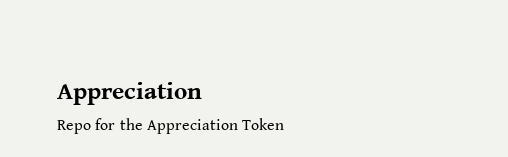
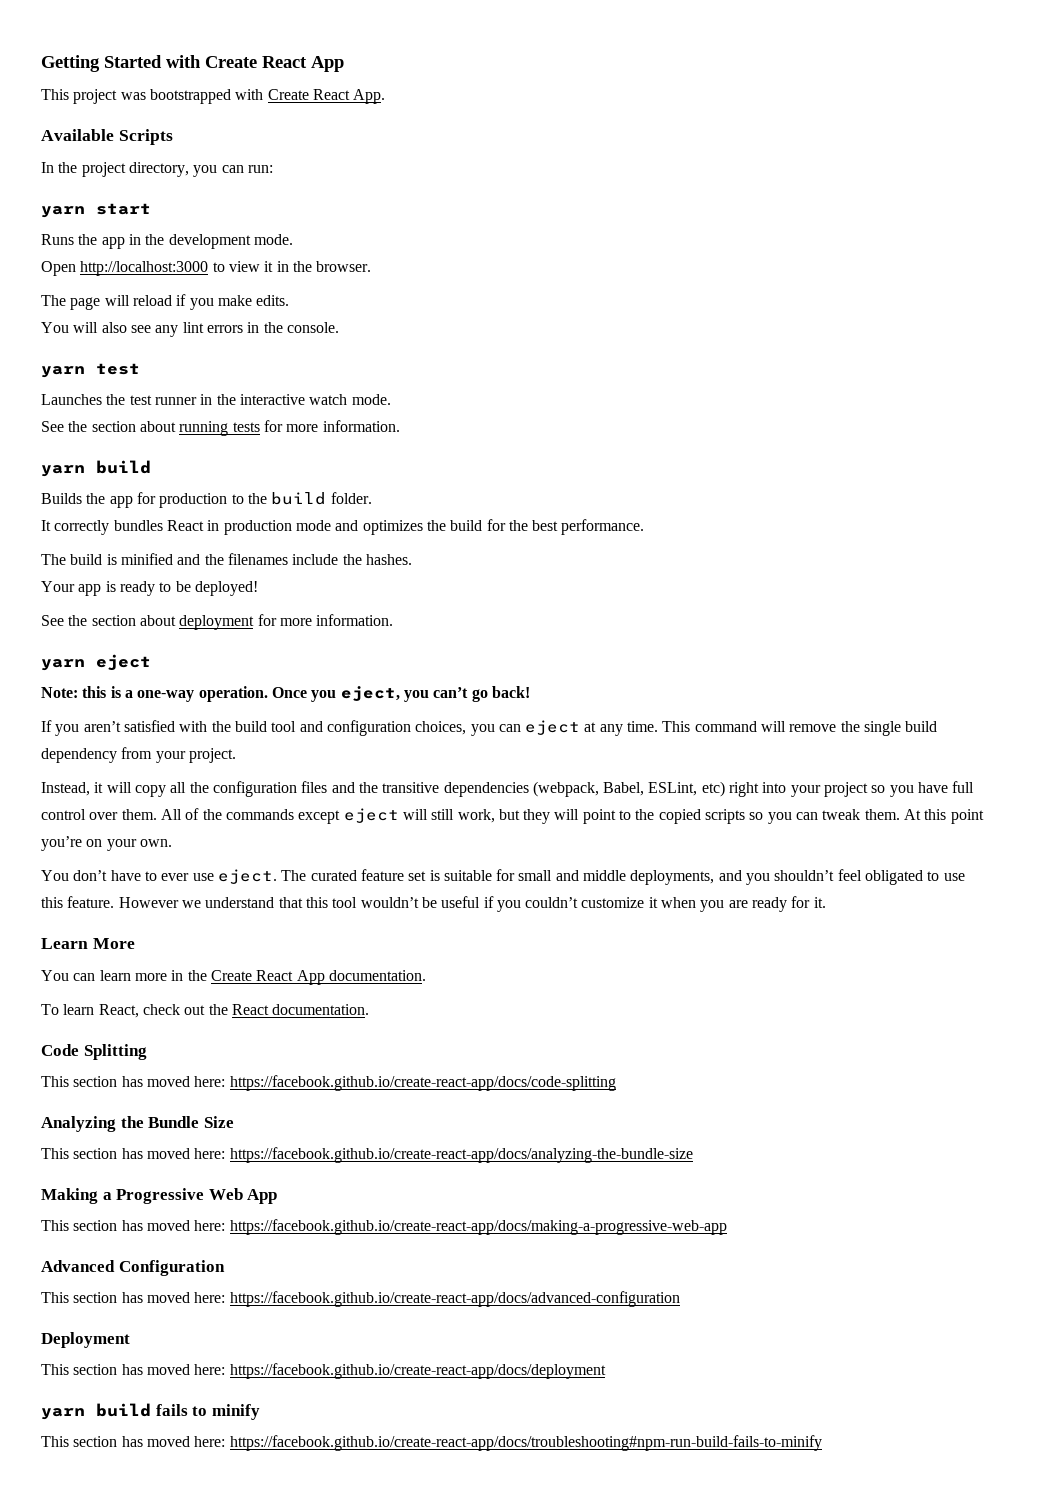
[57,82,202,105] [57,118,285,134] Appreciation // Repo for the Appreciation Token -> [41,55,344,72] [41,89,386,104] [41,129,173,145] [41,162,273,177] [41,203,151,218] [41,234,293,249] [41,261,372,276] [41,294,290,310] [41,322,339,337] [41,363,140,378] [41,394,391,405] [41,420,400,436] [41,460,151,477] [41,492,372,508] [41,519,645,535] [41,553,412,565] [41,581,258,596] [41,614,394,630] [41,654,151,671] [41,686,530,702] [41,720,938,736] [41,747,236,763] [41,781,975,797] [41,808,984,824] [41,836,172,851] [41,869,965,885] [41,896,826,912] [41,938,135,949] [41,970,426,985] [41,1004,370,1018] [41,1044,147,1060] [41,1075,616,1091] [41,1116,234,1132] [41,1147,693,1163] [41,1188,278,1204] [41,1219,727,1235] [41,1260,225,1276] [41,1291,680,1307] [41,1332,130,1348] [41,1363,606,1379] [41,1403,260,1420] [41,1435,822,1451] Getting Started with Create React App // This project was bootstrapped with Create React App. // Available Scripts // In the project directory, you can run: // yarn start // Runs the app in the development mode. // Open http://localhost:3000 to view it in the browser. // The page will reload if you make edits. // You will also see any lint errors in the console. // yarn test // Launches the test runner in the interactive watch mode. // See the section about running tests for more information. // yarn build // Builds the app for production to the build folder. // It correctly bundles React in production mode and optimizes the build for the best performance. // The build is minified and the filenames include the hashes. // Your app is ready to be deployed! // See the section about deployment for more information. // yarn eject // Note: this is a one-way operation. Once you eject, you can’t go back! // If you aren’t satisfied with the build tool and configuration choices, you can eject at any time. This command will remove the single build dependency from your project. // Instead, it will copy all the configuration files and the transitive dependencies (webpack, Babel, ESLint, etc) right into your project so you have full control over them. All of the commands except eject will still work, but they will point to the copied scripts so you can tweak them. At this point you’re on your own. // You don’t have to ever use eject. The curated feature set is suitable for small and middle deployments, and you shouldn’t feel obligated to use this feature. However we understand that this tool wouldn’t be useful if you couldn’t customize it when you are ready for it. // Learn More // You can learn more in the Create React App documentation. // To learn React, check out the React documentation. // Code Splitting // This section has moved here: https://facebook.github.io/create-react-app/docs/code-splitting // Analyzing the Bundle Size // This section has moved here: https://facebook.github.io/create-react-app/docs/analyzing-the-bundle-size // Making a Progressive Web App // This section has moved here: https://facebook.github.io/create-react-app/docs/making-a-progressive-web-app // Advanced Configuration // This section has moved here: https://facebook.github.io/create-react-app/docs/advanced-configuration // Deployment // This section has moved here: https://facebook.github.io/create-react-app/docs/deployment // yarn build fails to minify // This section has moved here: https://facebook.github.io/create-react-app/docs/troubleshooting#npm-run-build-fails-to-minify

